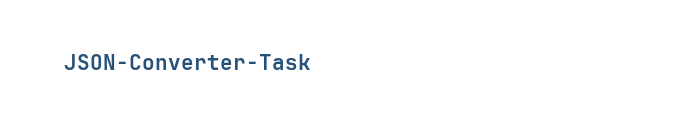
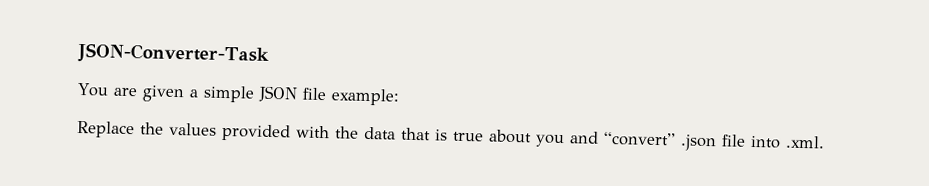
(311, 62) none -> [77,82,400,106] [77,120,825,152] // You are given a simple JSON file example: // Replace the values provided with the data that is true about you and “convert” .json file into .xml.

